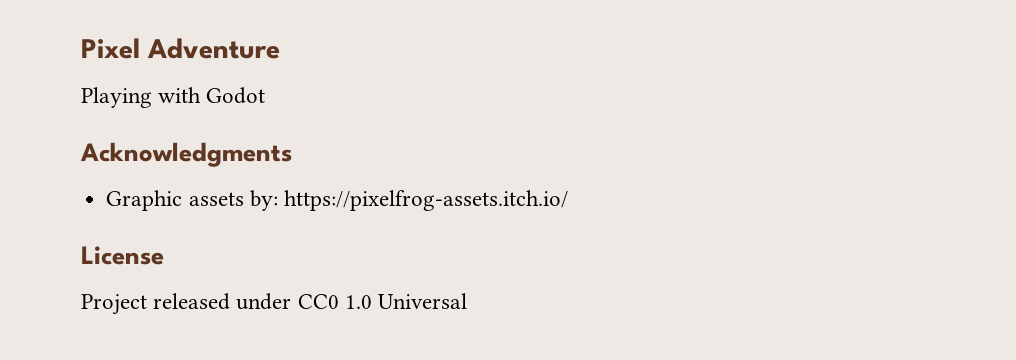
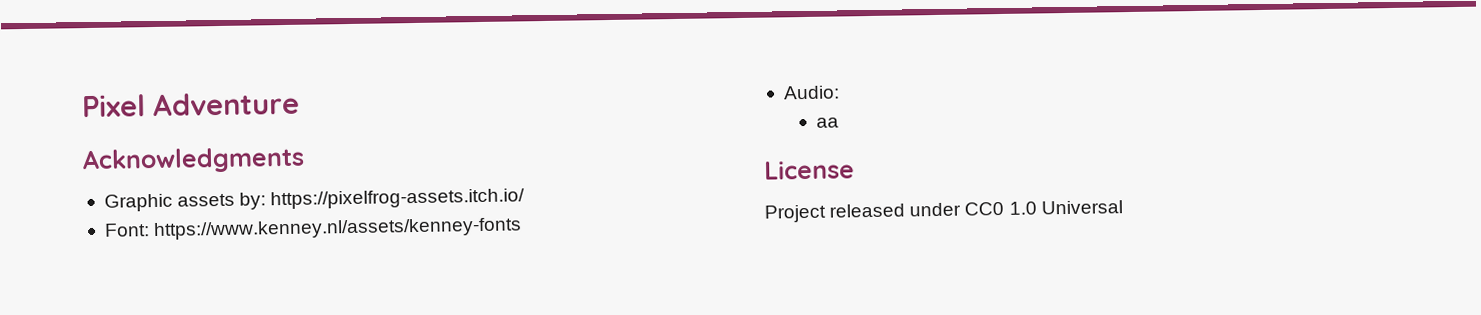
[81,87,266,108] // Playing with Godot -> (300, 104) none
(568, 200) none -> [103,217,523,241] [782,85,840,100] [815,117,839,128] // Font: https://www.kenney.nl/assets/kenney-fonts // Audio: // aa

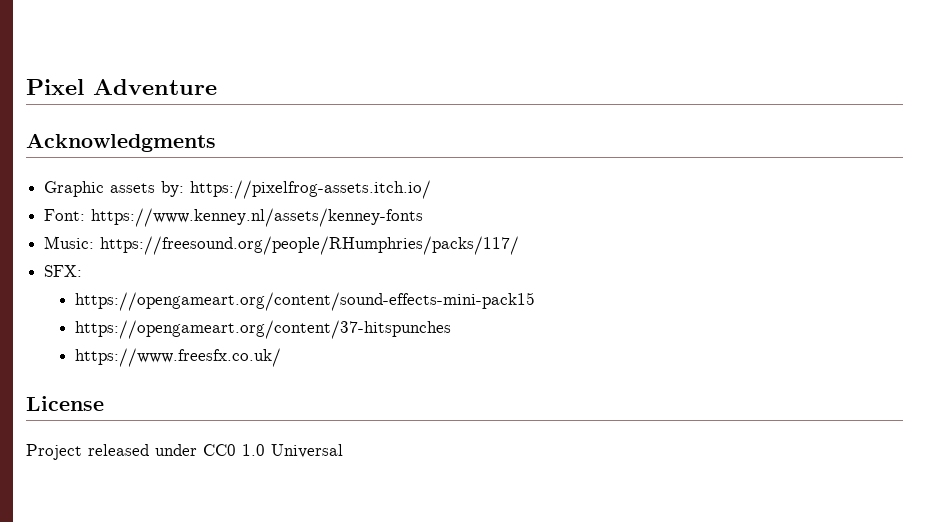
[782,85,840,100] [815,117,839,128] Audio: // aa -> [44,236,520,255] [44,265,83,277] [75,292,536,311] [75,320,452,339] [75,348,282,367] Music: https://freesound.org/people/RHumphries/packs/117/ // SFX: // https://opengameart.org/content/sound-effects-mini-pack15 // https://opengameart.org/content/37-hitspunches // https://www.freesfx.co.uk/

